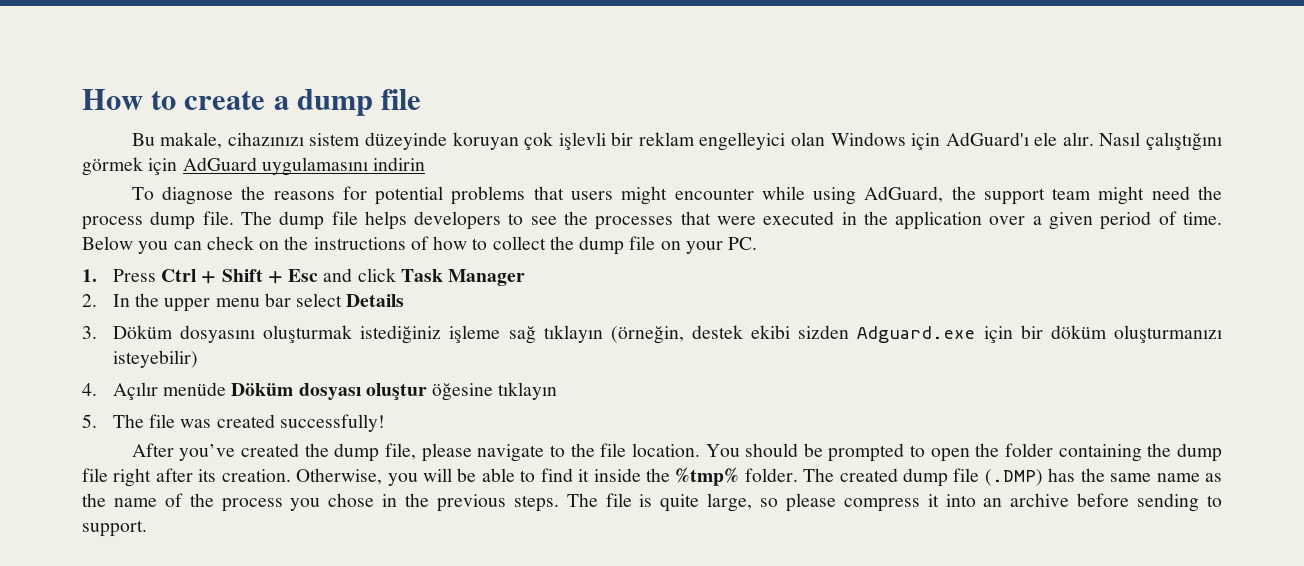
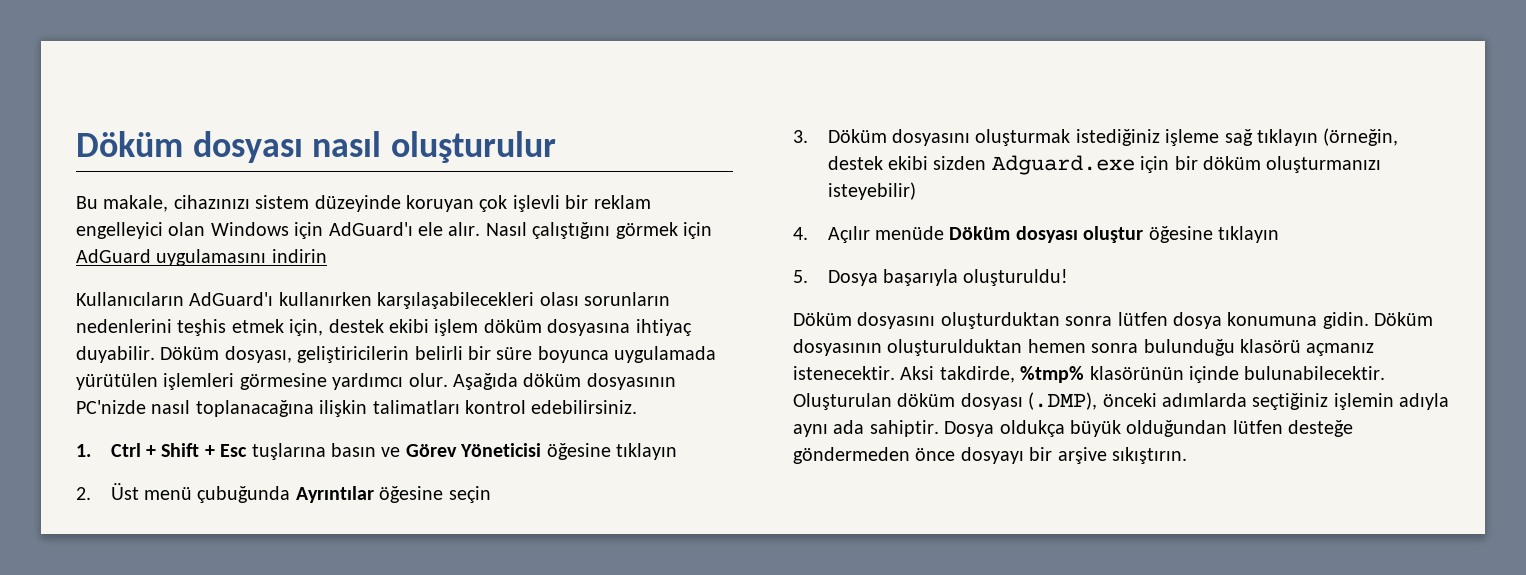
[82,89,422,116] How to create a dump file -> [76,131,557,163] Döküm dosyası nasıl oluşturulur
[131,186,1222,205] [82,211,1223,230] [82,236,758,255] To diagnose the reasons for potential problems that users might encounter while using AdGuard, the support team might need the process dump file. The dump file helps developers to see the processes that were executed in the application over a given period of time. Below you can check on the instructions of how to collect the dump file on your PC. -> [76,292,670,309] [76,319,692,336] [76,346,717,363] [76,373,676,390] [76,400,638,417] Kullanıcıların AdGuard'ı kullanırken karşılaşabilecekleri olası sorunların nedenlerini teşhis etmek için, destek ekibi işlem döküm dosyasına ihtiyaç duyabilir. Döküm dosyası, geliştiricilerin belirli bir süre boyunca uygulamada yürütülen işlemleri görmesine yardımcı olur. Aşağıda döküm dosyasının PC'nizde nasıl toplanacağına ilişkin talimatları kontrol edebilirsiniz.
[112,269,156,282] Press -> (91, 450) none
[323,268,526,286] [82,293,405,312] and click Task Manager // 2. In the upper menu bar select Details -> [251,443,678,460] [76,483,491,503] tuşlarına basın ve Görev Yöneticisi öğesine tıklayın // 2. Üst menü çubuğunda Ayrıntılar öğesine seçin
[112,414,385,432] [131,443,1222,462] [82,467,1222,487] [82,493,1222,512] [82,520,147,537] The file was created successfully! // After you’ve created the dump file, please navigate to the file location. You should be prompted to open the folder containing the dump file right after its creation. Otherwise, you will be able to find it inside the %tmp% folder. The created dump file (.DMP) has the same name as the name of the process you chose in the previous steps. The file is quite large, so please compress it into an archive before sending to support. -> [827,269,1069,286] [793,312,1434,329] [793,339,1375,356] [793,366,1386,383] [793,392,1450,410] [793,420,1354,437] [793,447,1187,464] Dosya başarıyla oluşturuldu! // Döküm dosyasını oluşturduktan sonra lütfen dosya konumuna gidin. Döküm dosyasının oluşturulduktan hemen sonra bulunduğu klasörü açmanız istenecektir. Aksi takdirde, %tmp% klasörünün içinde bulunabilecektir. Oluşturulan döküm dosyası (.DMP), önceki adımlarda seçtiğiniz işlemin adıyla aynı ada sahiptir. Dosya oldukça büyük olduğundan lütfen desteğe göndermeden önce dosyayı bir arşive sıkıştırın.

